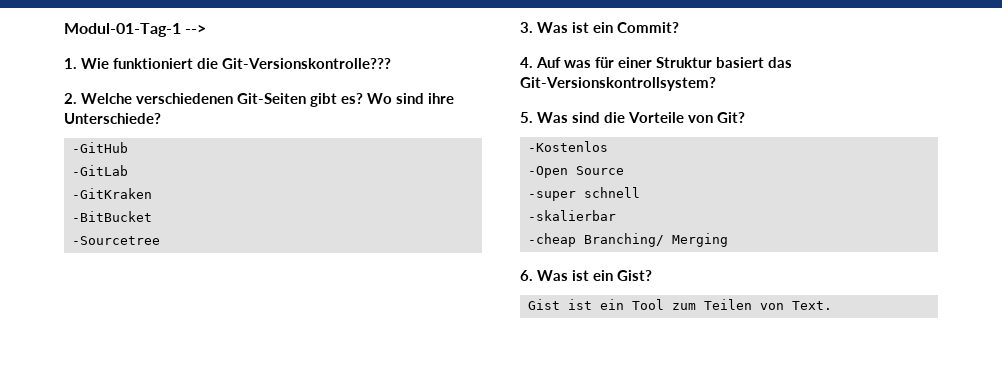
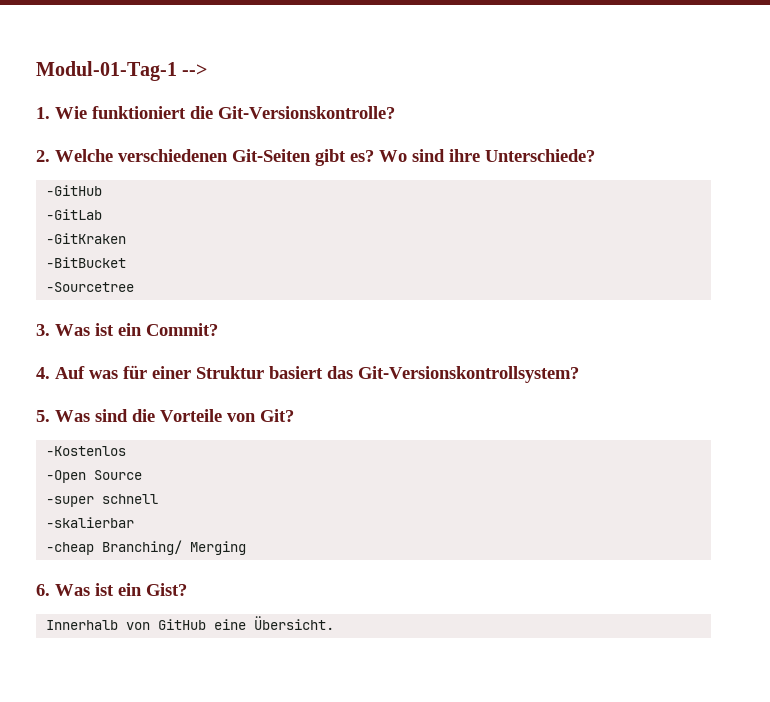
[222,58,392,69] Git-Versionskontrolle??? -> [218,106,395,119] Git-Versionskontrolle?
[528,299,833,310] Gist ist ein Tool zum Teilen von Text. -> [45,616,334,630] Innerhalb von GitHub eine Übersicht.

